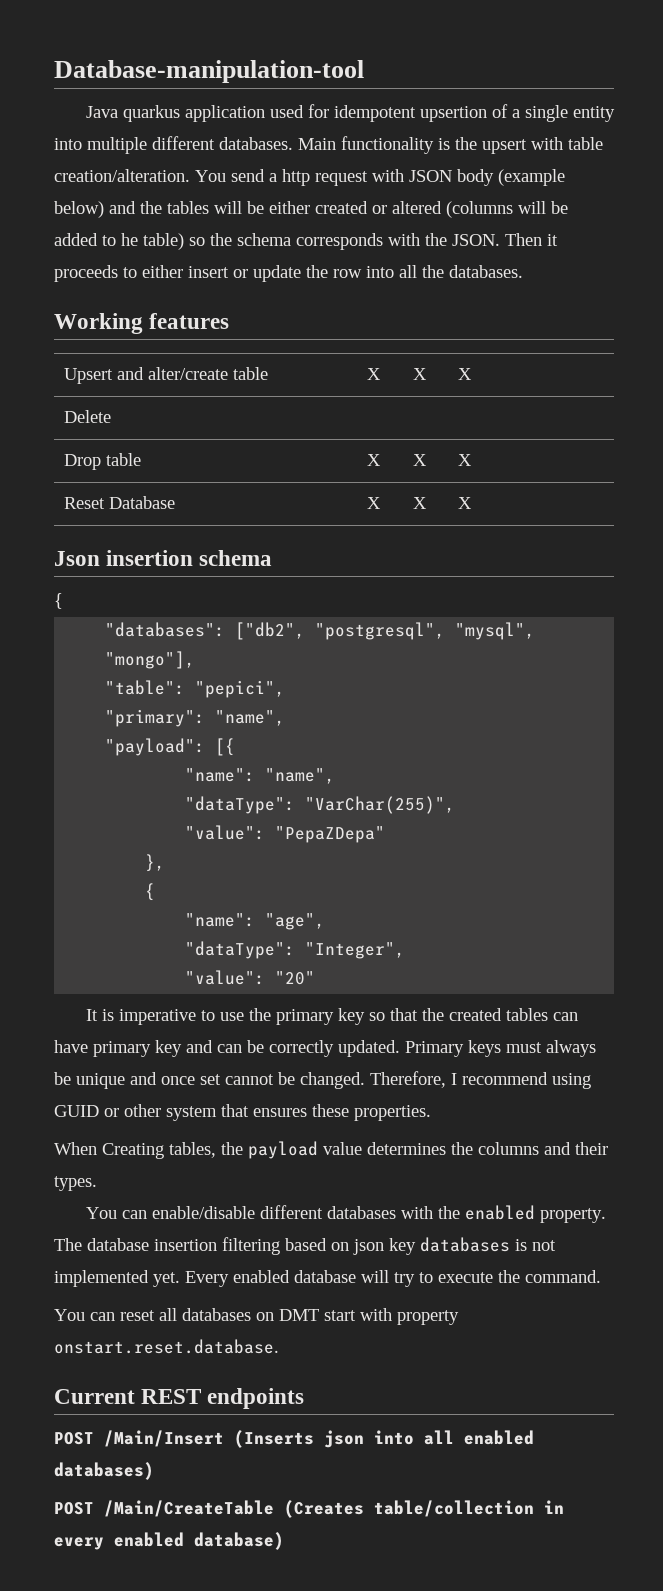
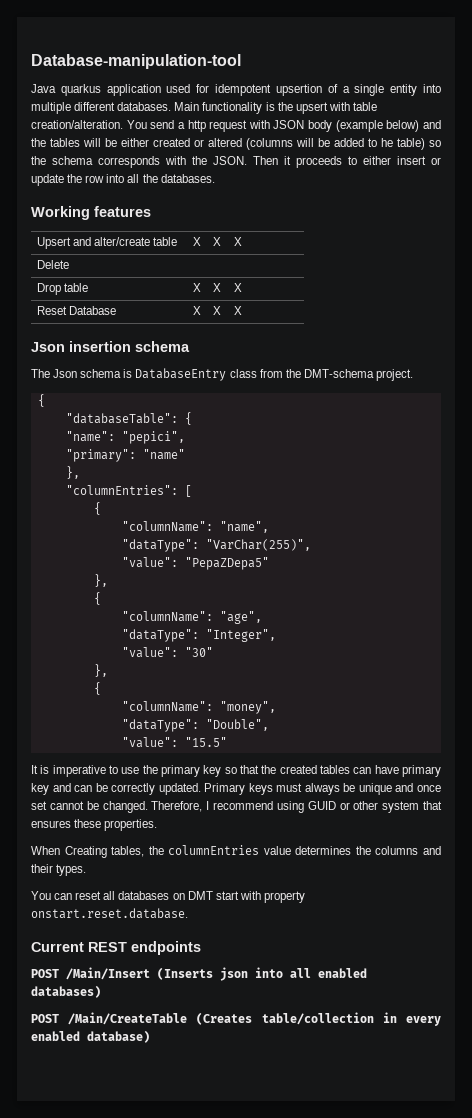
[54,593,63,609] [105,622,536,640] [105,651,196,669] [105,680,286,698] [105,709,286,727] [105,738,236,756] [185,768,256,782] { // "databases": ["db2", "postgresql", "mysql", "mongo"], // "table": "pepici", // "primary": "name", // "payload": [{ // "name": -> [31,368,413,381] [37,394,45,407] [65,412,192,425] [65,431,185,444] [65,449,185,462] [65,466,80,479] [65,485,192,497] [93,502,101,515] [121,521,213,532] The Json schema is DatabaseEntry class from the DMT-schema project. // { // "databaseTable": { // "name": "pepici", // "primary": "name" // }, // "columnEntries": [ // { // "columnName":
[275,826,386,843] [145,854,166,872] [145,883,156,901] [185,913,256,927] "PepaZDepa" // }, // { // "name": -> [184,557,269,570] [93,574,108,587] [93,592,101,605] [121,611,213,622] "PepaZDepa5" // }, // { // "columnName":
[275,971,316,985] "20" -> [184,647,213,657] [93,664,108,677] [93,682,101,695] [121,701,276,714] [121,719,269,732] [121,737,227,748] "30" // }, // { // "columnName": "money", // "dataType": "Double", // "value": "15.5"
[248,1141,318,1159] payload -> [168,845,260,855] columnEntries
[85,1205,606,1223] [54,1237,556,1255] [54,1270,601,1287] // You can enable/disable different databases with the enabled property. The database insertion filtering based on json key databases is not implemented yet. Every enabled database will try to execute the command. -> (87, 870) none

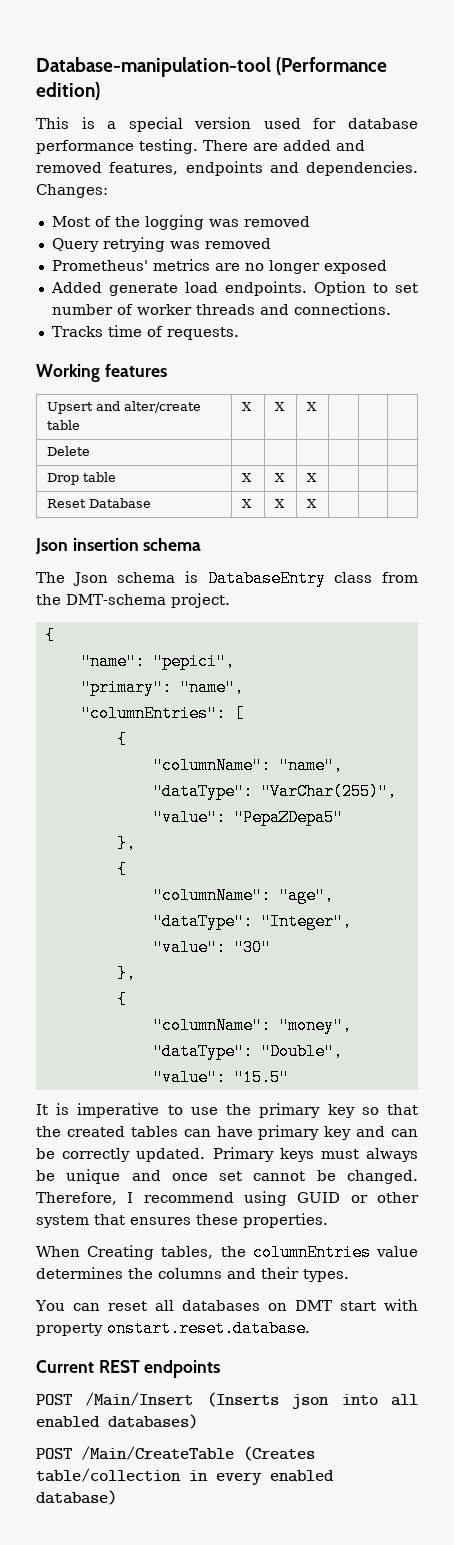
[31,84,441,96] [31,102,377,114] [31,120,441,132] [31,138,441,150] [31,156,441,168] [31,174,215,186] // Java quarkus application used for idempotent upsertion of a single entity into multiple different databases. Main functionality is the upsert with table creation/alteration. You send a http request with JSON body (example below) and the tables will be either created or altered (columns will be added to he table) so the schema corresponds with the JSON. Then it proceeds to either insert or update the row into all the databases. -> [276,57,388,75] [36,82,100,100] [36,117,418,132] [36,139,365,154] [36,161,418,176] [36,184,108,198] [51,215,310,230] [51,237,271,252] [51,259,387,274] [50,281,418,296] [51,303,391,315] [51,325,239,340] (Performance edition) // This is a special version used for database performance testing. There are added and removed features, endpoints and dependencies. Changes: // Most of the logging was removed // Query retrying was removed // Prometheus' metrics are no longer exposed // Added generate load endpoints. Option to set number of worker threads and connections. // Tracks time of requests.
[65,412,192,425] // "databaseTable": { -> (55, 635) none
[142,449,185,460] [65,466,80,479] "name" // }, -> [179,679,244,696] "name",

